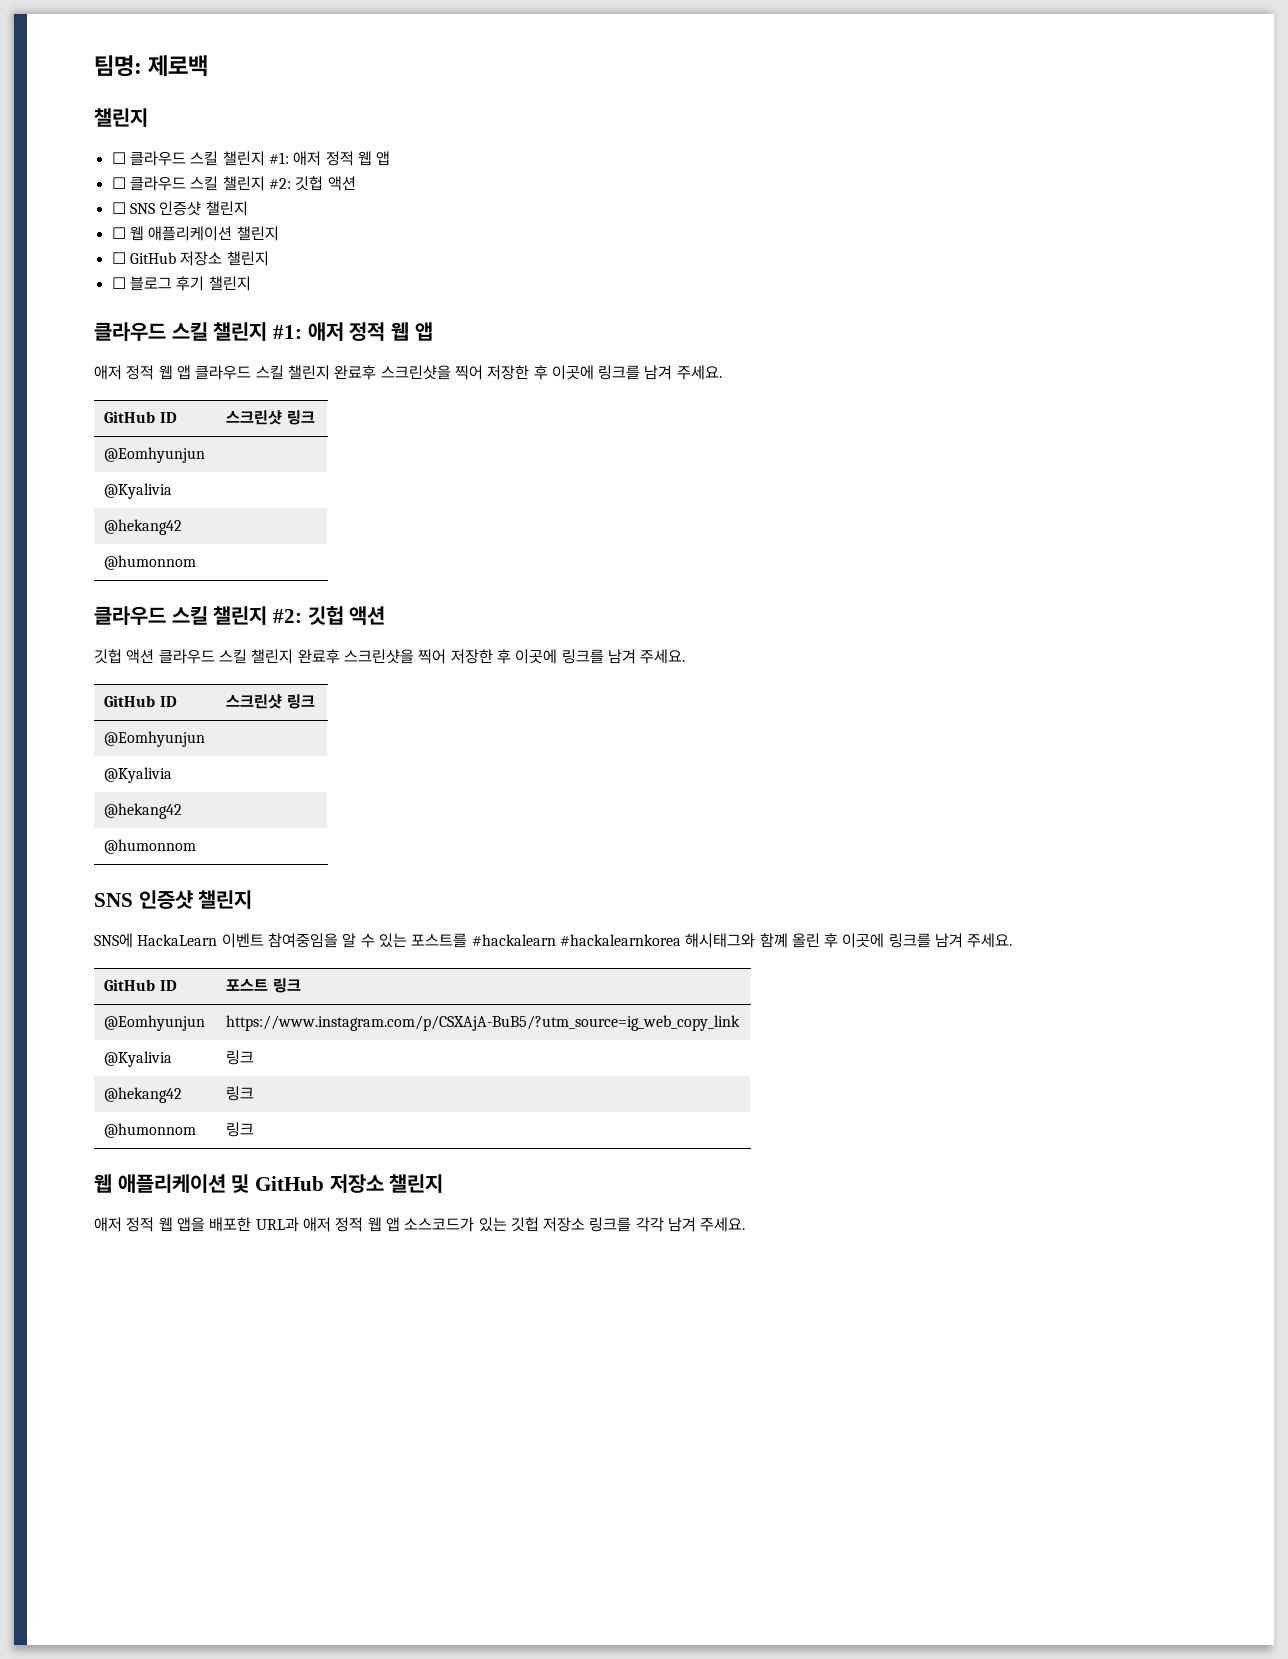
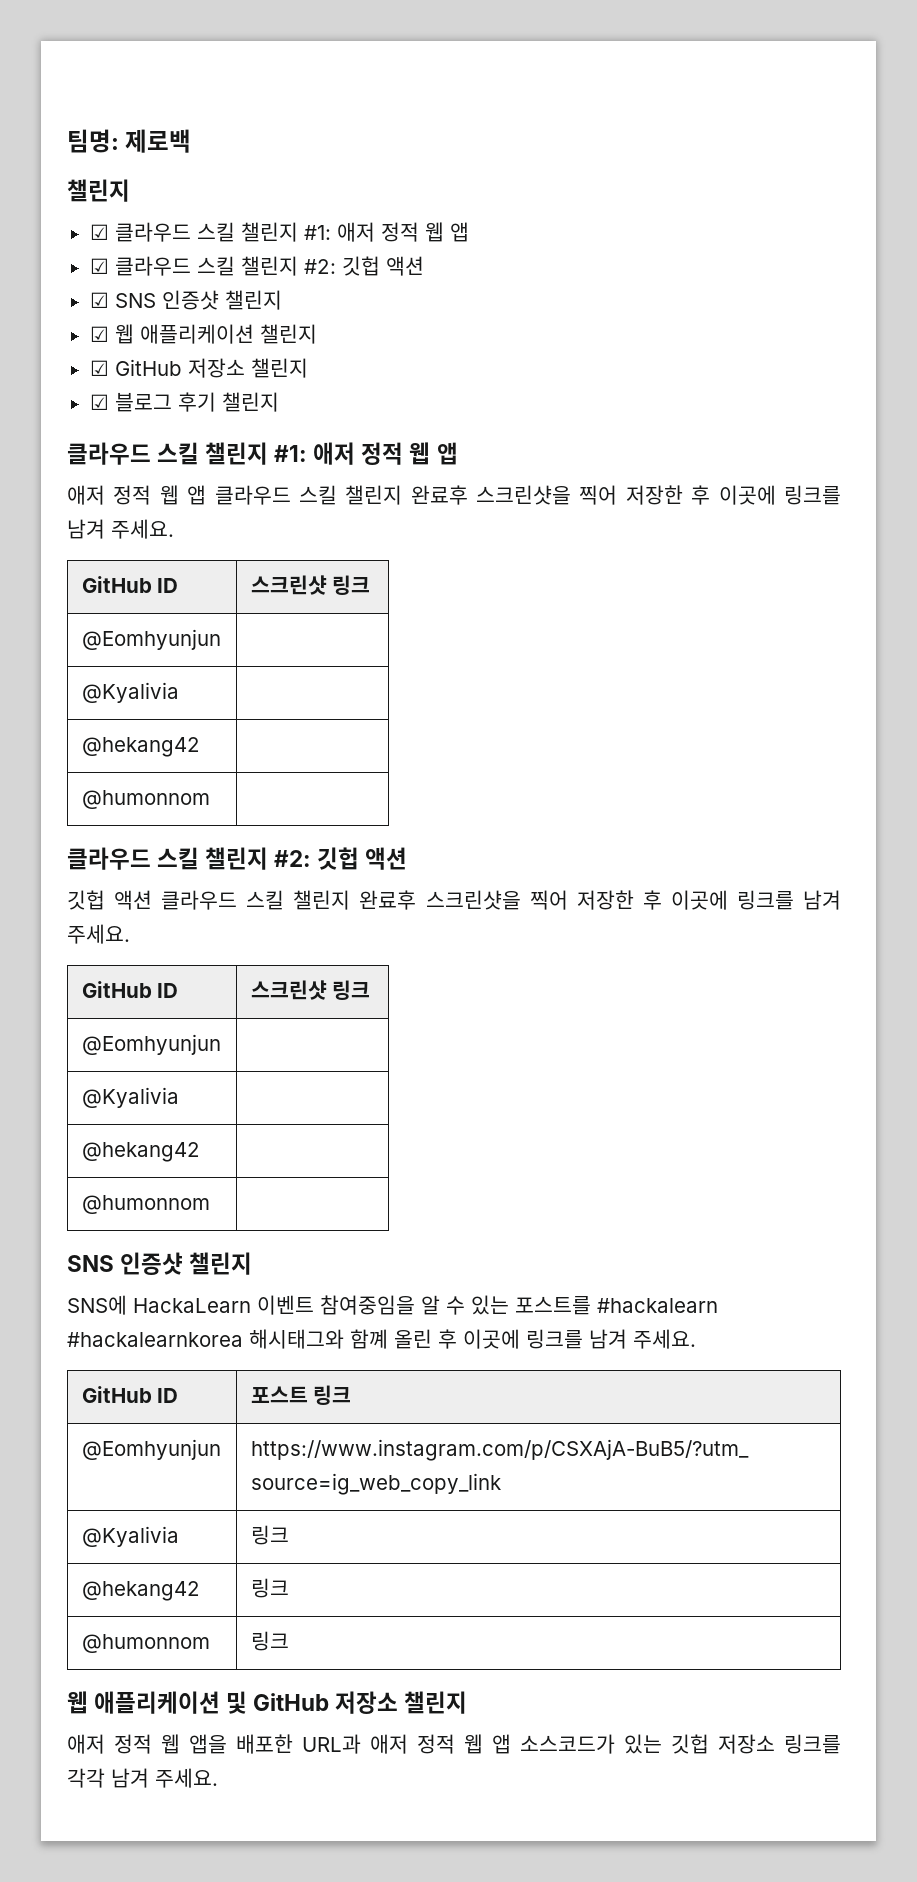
[111,151,391,166] [111,176,356,191] [111,201,248,216] [111,227,126,239] ☐ 클라우드 스킬 챌린지 #1: 애저 정적 웹 앱 // ☐ 클라우드 스킬 챌린지 #2: 깃헙 액션 // ☐ SNS 인증샷 챌린지 // ☐ -> [89,222,469,242] [89,256,424,276] [89,290,282,310] [89,326,109,342] ☑ 클라우드 스킬 챌린지 #1: 애저 정적 웹 앱 // ☑ 클라우드 스킬 챌린지 #2: 깃헙 액션 // ☑ SNS 인증샷 챌린지 // ☑
[111,251,269,266] [111,277,126,289] ☐ GitHub 저장소 챌린지 // ☐ -> [89,358,308,378] [89,394,109,410] ☑ GitHub 저장소 챌린지 // ☑

